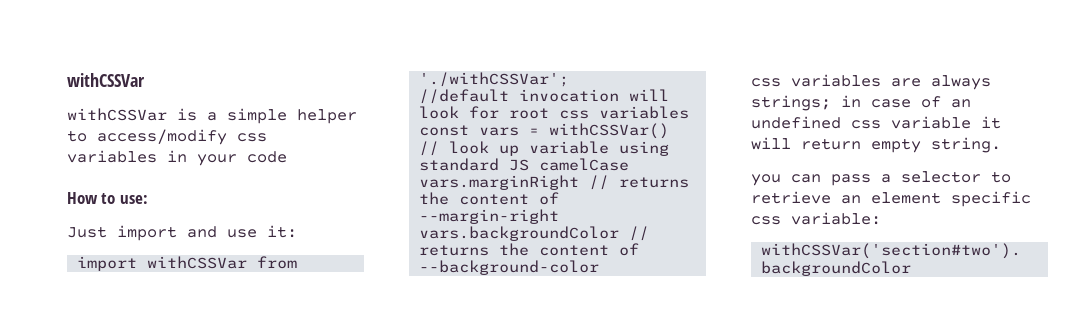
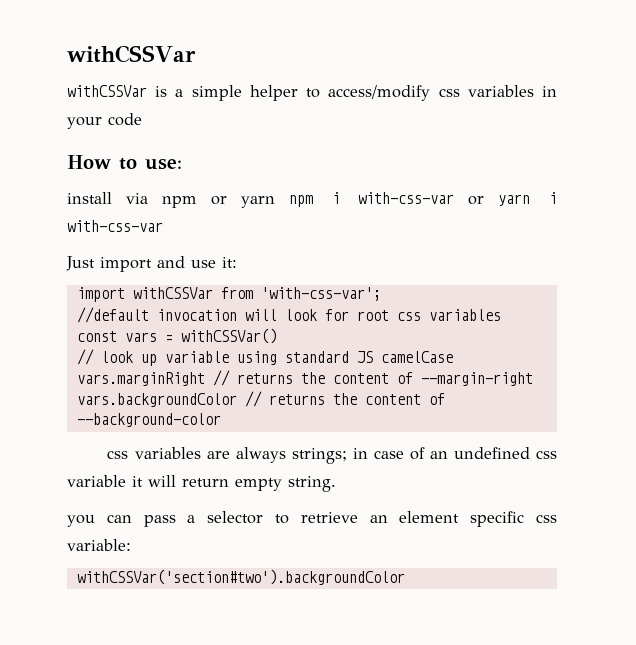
(148, 199) none -> [67,192,557,208] [67,220,163,232] // install via npm or yarn npm i with-css-var or yarn i with-css-var
[419,72,570,87] './withCSSVar'; -> [260,287,381,301] 'with-css-var';

